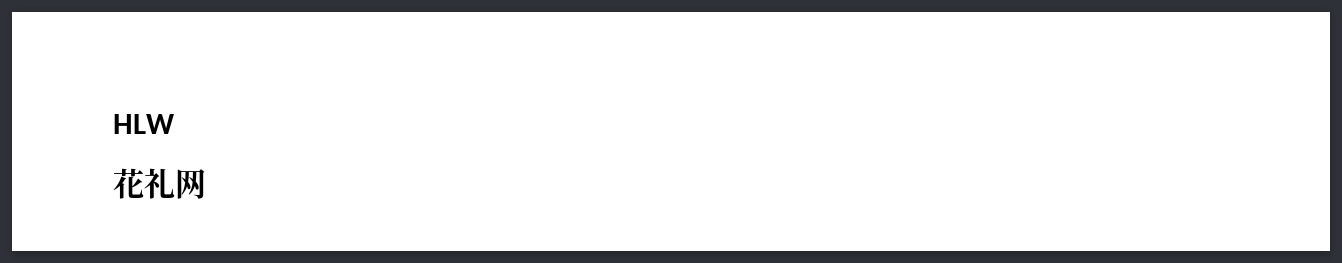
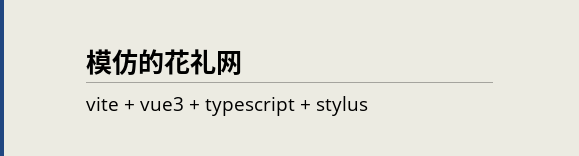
[113,114,174,134] HLW // -> [86,49,164,75] 模仿的
(206, 184) none -> [86,96,368,116] // vite + vue3 + typescript + stylus

